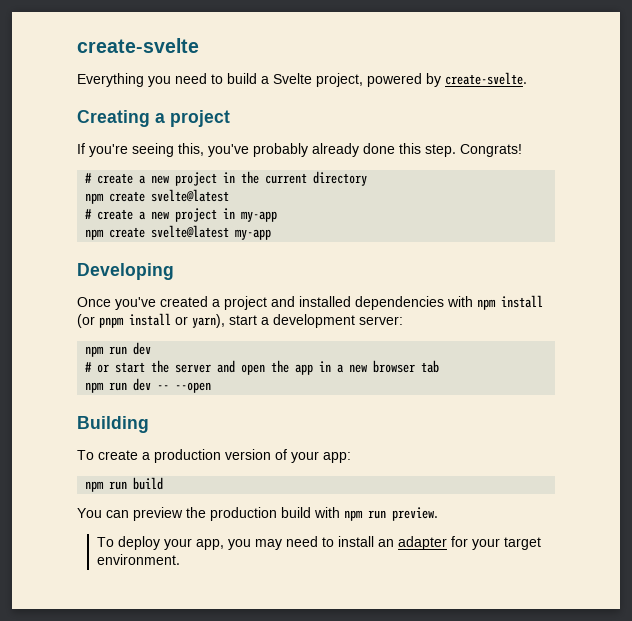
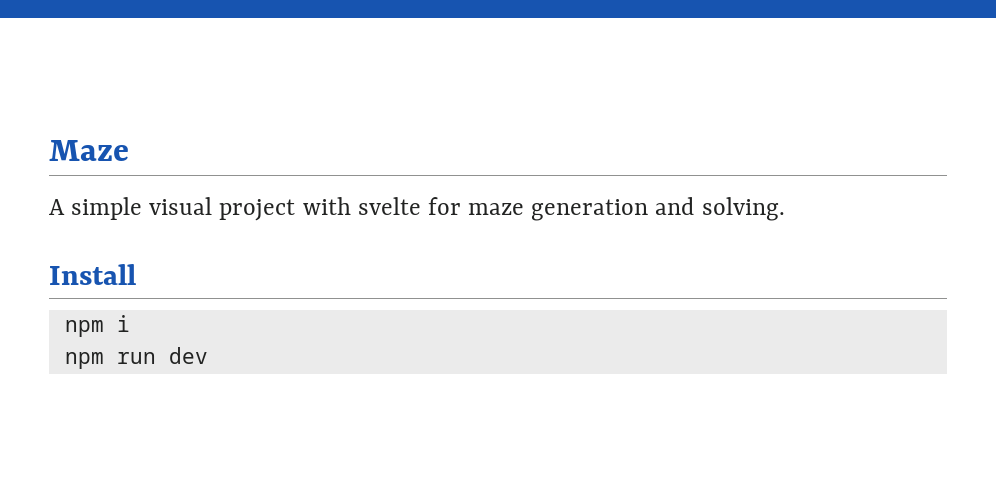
[77,38,199,53] [77,72,527,87] [77,110,230,127] [77,143,522,157] [85,171,368,186] [85,189,230,204] [85,208,278,222] [85,225,272,240] [77,263,174,280] [77,295,543,310] [77,313,403,328] [85,342,152,357] [85,360,440,375] [85,378,212,393] [77,416,149,433] [77,449,351,463] [85,477,164,492] [77,507,438,521] [97,536,542,550] [97,554,181,565] create-svelte // Everything you need to build a Svelte project, powered by create-svelte. // Creating a project // If you're seeing this, you've probably already done this step. Congrats! // # create a new project in the current directory // npm create svelte@latest // # create a new project in my-app // npm create svelte@latest my-app // Developing // Once you've created a project and installed dependencies with npm install (or pnpm install or yarn), start a development server: // npm run dev // # or start the server and open the app in a new browser tab // npm run dev -- --open // Building // To create a production version of your app: // npm run build // You can preview the production build with npm run preview. // To deploy your app, you may need to install an adapter for your target environment. -> [49,140,129,161] [49,197,785,221] [49,264,136,285] [64,315,130,337] [64,347,208,369] Maze // A simple visual project with svelte for maze generation and solving. // Install // npm i // npm run dev

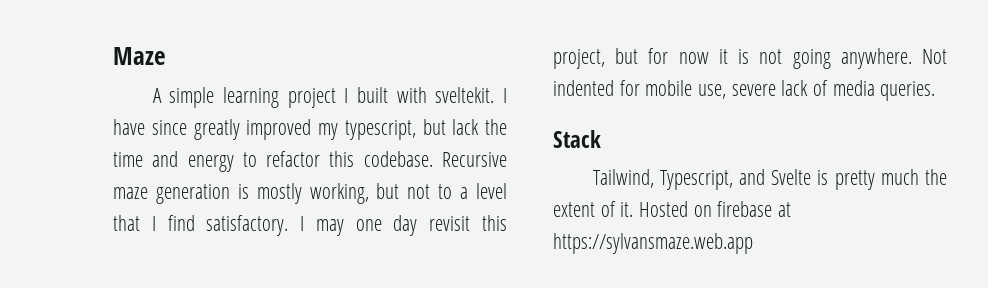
[149,197,785,221] [49,264,136,285] [64,315,130,337] [64,347,208,369] visual project with svelte for maze generation and solving. // Install // npm i // npm run dev -> [223,87,508,108] [113,119,507,140] [113,151,507,172] [113,183,508,204] [113,215,507,236] [553,48,947,69] [553,80,936,101] [553,130,601,148] [592,169,948,190] [553,201,792,217] [553,233,753,254] learning project I built with sveltekit. I have since greatly improved my typescript, but lack the time and energy to refactor this codebase. Recursive maze generation is mostly working, but not to a level that I find satisfactory. I may one day revisit this project, but for now it is not going anywhere. Not indented for mobile use, severe lack of media queries. // Stack // Tailwind, Typescript, and Svelte is pretty much the extent of it. Hosted on firebase at https://sylvansmaze.web.app

